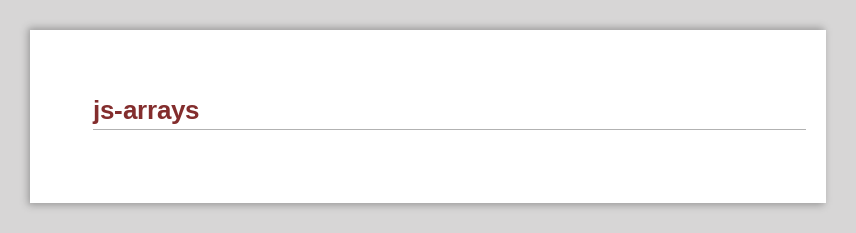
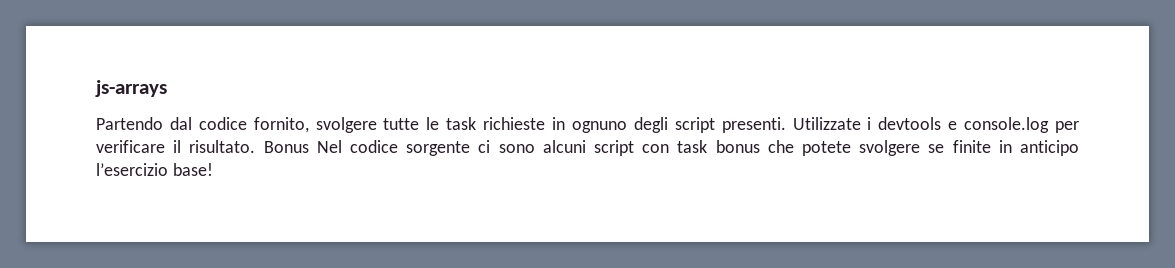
(199, 112) none -> [96,117,1080,133] [96,140,1080,156] [96,163,213,176] // Partendo dal codice fornito, svolgere tutte le task richieste in ognuno degli script presenti. Utilizzate i devtools e console.log per verificare il risultato. Bonus Nel codice sorgente ci sono alcuni script con task bonus che potete svolgere se finite in anticipo l’esercizio base!

